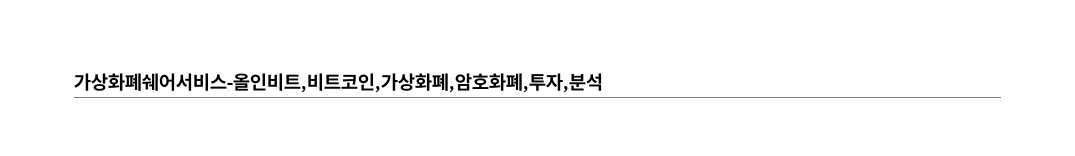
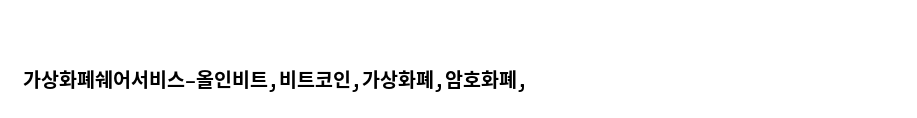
[74,73,603,93] 가상화폐쉐어서비스-올인비트,비트코인,가상화폐,암호화폐,투자,분석 -> [23,70,528,92] 가상화폐쉐어서비스-올인비트,비트코인,가상화폐,암호화폐,

